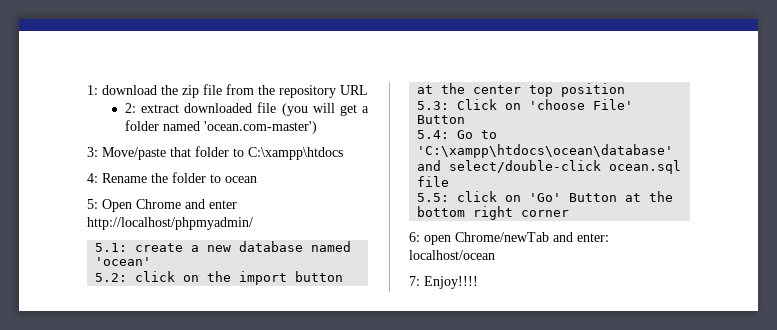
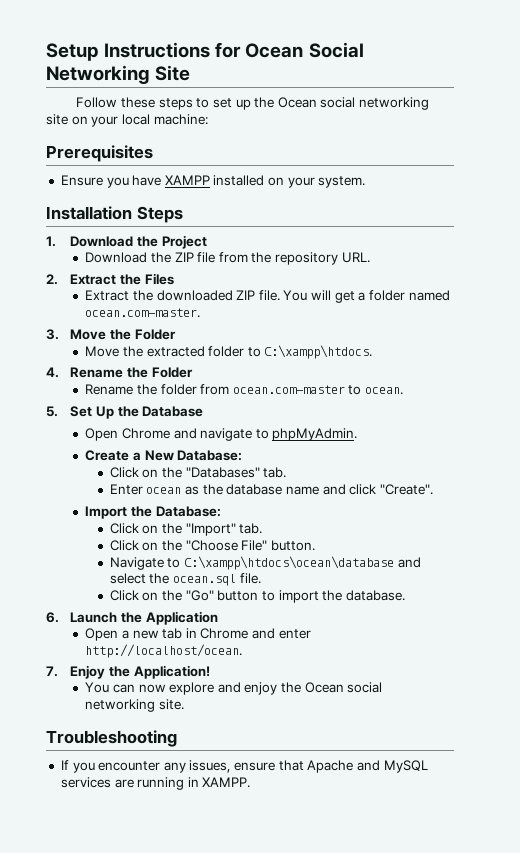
[87,84,368,98] [124,102,308,116] 1: download the zip file from the repository URL // 2: extract downloaded file (you -> [46,42,364,61] [46,65,191,84] [76,97,430,110] [46,114,208,127] [46,145,153,162] [60,175,366,188] [46,206,183,223] [46,235,207,249] [85,252,370,265] [46,273,174,285] [85,290,308,301] Setup Instructions for Ocean Social Networking Site // Follow these steps to set up the Ocean social networking site on your local machine: // Prerequisites // Ensure you have XAMPP installed on your system. // Installation Steps // 1. Download the Project // Download the ZIP file from the repository URL. // 2. Extract the Files // Extract the downloaded ZIP file. You
[203,121,317,134] [87,146,343,160] [87,172,257,183] [87,199,237,212] [87,217,253,230] [95,241,352,252] [95,257,152,266] [95,271,344,285] [417,83,626,97] [417,99,634,110] [417,115,466,124] [417,130,498,139] [417,144,674,158] [417,160,682,174] [417,176,450,187] [417,191,674,202] [417,206,570,220] [409,232,609,245] [409,250,495,260] [409,276,478,289] 'ocean.com-master') // 3: Move/paste that folder to C:\xampp\htdocs // 4: Rename the folder to ocean // 5: Open Chrome and enter http://localhost/phpmyadmin/ // 5.1: create a new database named 'ocean' // 5.2: click on the import button at the center top position // 5.3: Click on 'choose File' Button // 5.4: Go to 'C:\xampp\htdocs\ocean\database' and select/double-click ocean.sql file // 5.5: click on 'Go' Button at the bottom right corner // 6: open Chrome/newTab and enter: localhost/ocean // 7: Enjoy!!!! -> [85,308,201,318] [46,329,176,340] [85,345,373,359] [46,367,193,378] [85,384,404,395] [46,406,204,419] [85,428,358,441] [85,450,243,461] [109,467,287,478] [109,484,433,495] [85,506,221,519] [109,523,263,536] [109,540,315,551] [109,556,421,570] [109,573,261,586] [109,590,405,603] [46,611,218,625] [85,628,311,641] [85,644,243,658] [46,665,210,679] [85,682,383,695] [85,699,184,712] [46,730,177,747] [60,760,428,773] [60,777,251,790] ocean.com-master. // 3. Move the Folder // Move the extracted folder to C:\xampp\htdocs. // 4. Rename the Folder // Rename the folder from ocean.com-master to ocean. // 5. Set Up the Database // Open Chrome and navigate to phpMyAdmin. // Create a New Database: // Click on the "Databases" tab. // Enter ocean as the database name and click "Create". // Import the Database: // Click on the "Import" tab. // Click on the "Choose File" button. // Navigate to C:\xampp\htdocs\ocean\database and select the ocean.sql file. // Click on the "Go" button to import the database. // 6. Launch the Application // Open a new tab in Chrome and enter http://localhost/ocean. // 7. Enjoy the Application! // You can now explore and enjoy the Ocean social networking site. // Troubleshooting // If you encounter any issues, ensure that Apache and MySQL services are running in XAMPP.

